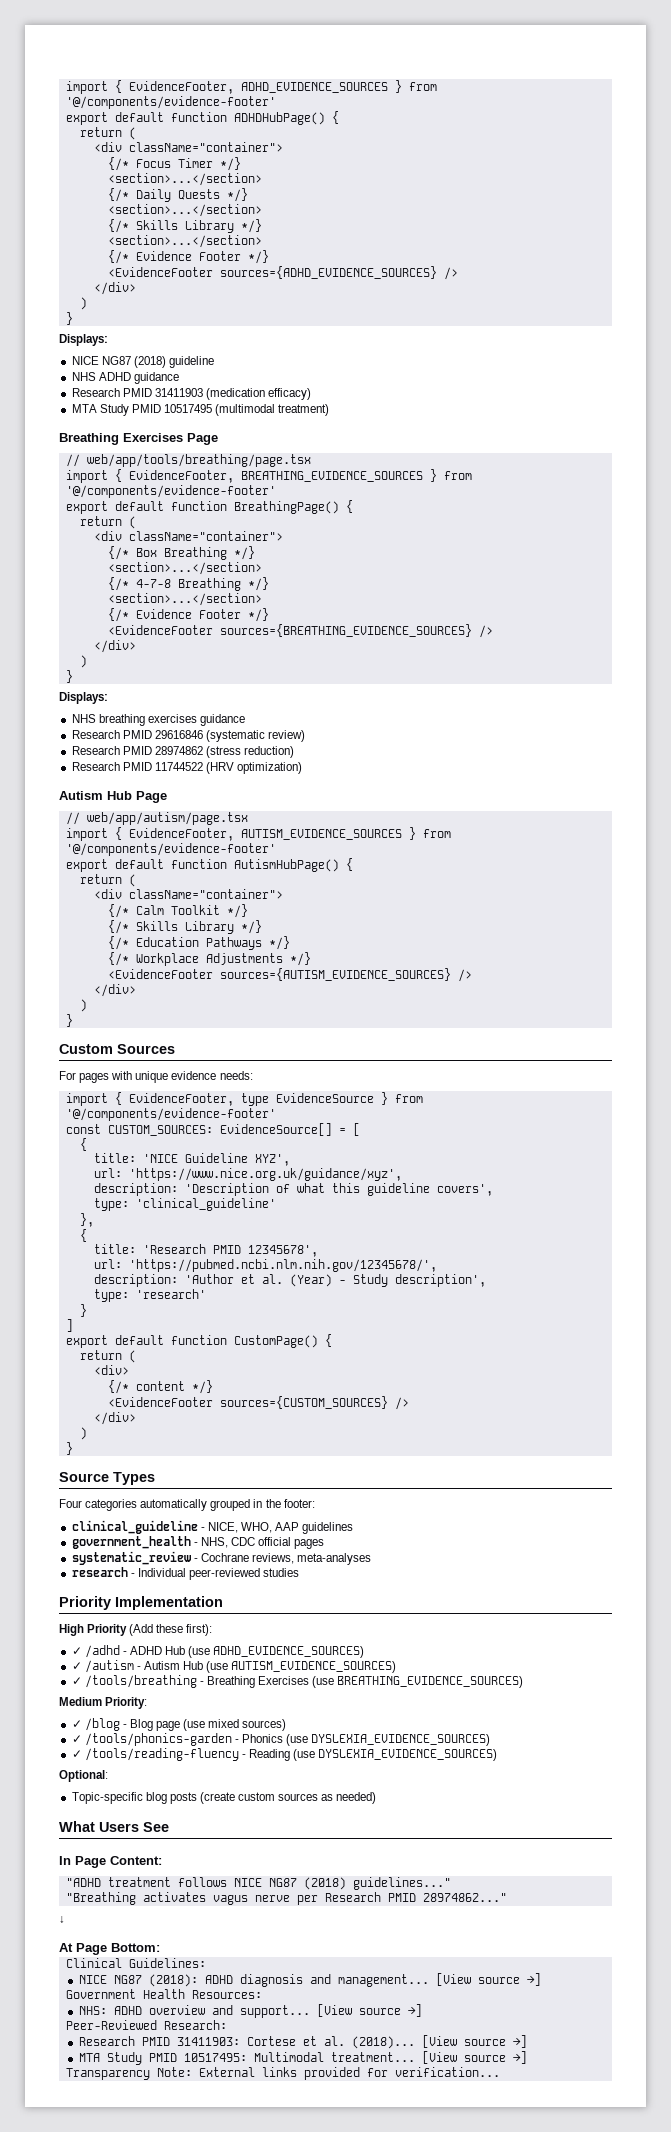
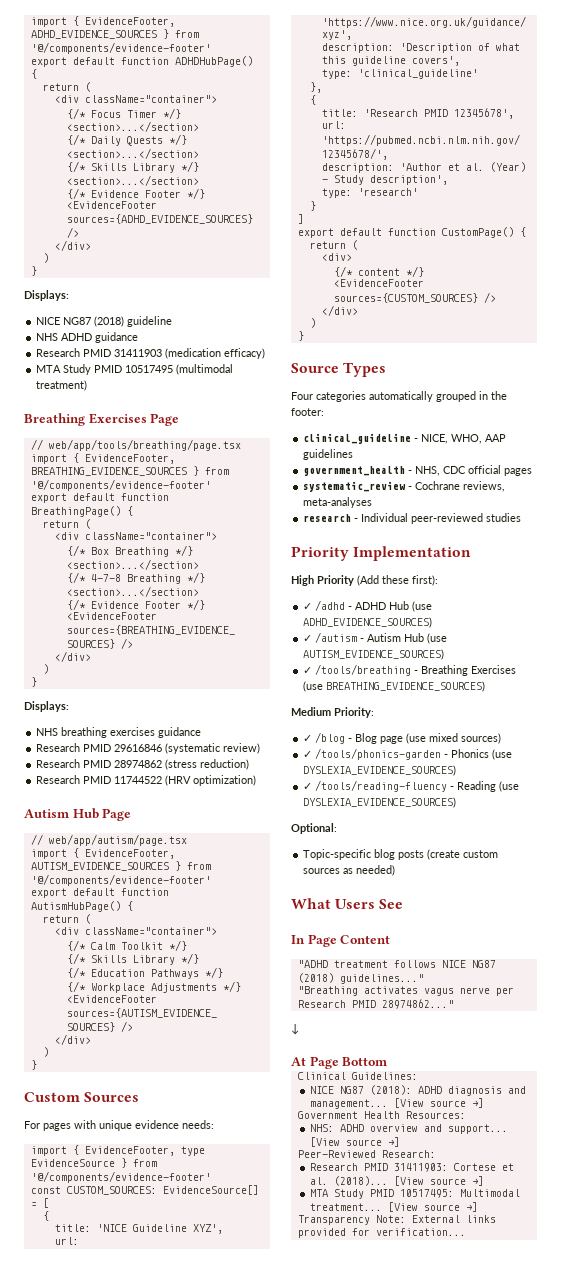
[110,1856,162,1865] Content: -> [340,935,391,944] Content
[111,1943,160,1952] Bottom: -> [342,1057,389,1066] Bottom

